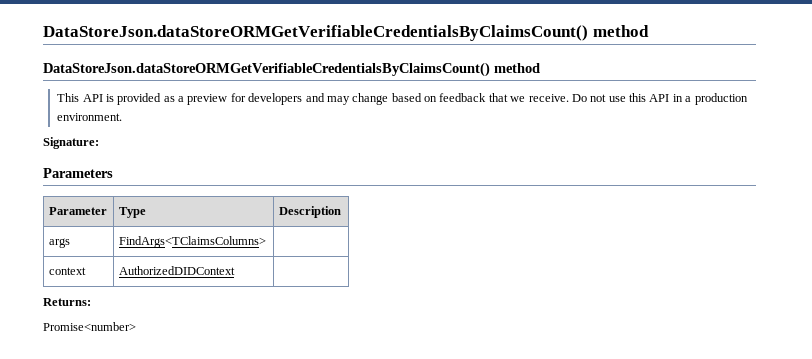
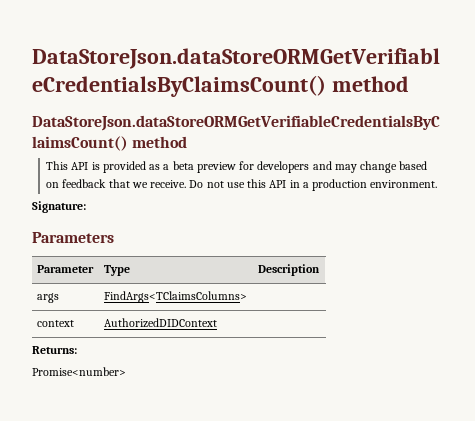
(185, 99) none -> [172,161,194,170] beta

